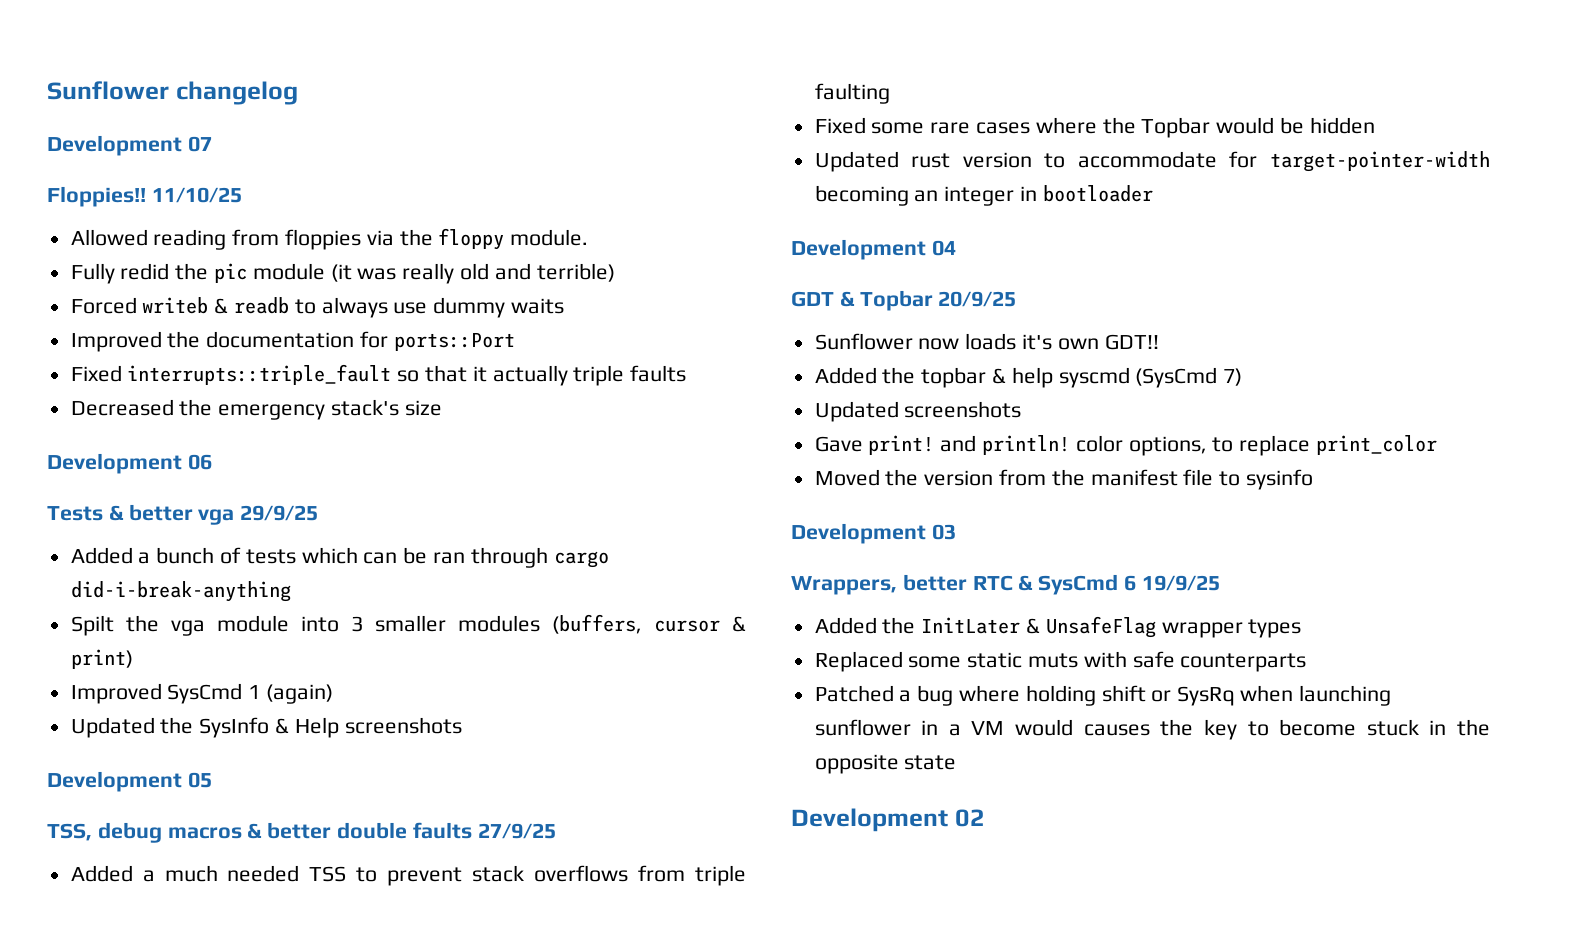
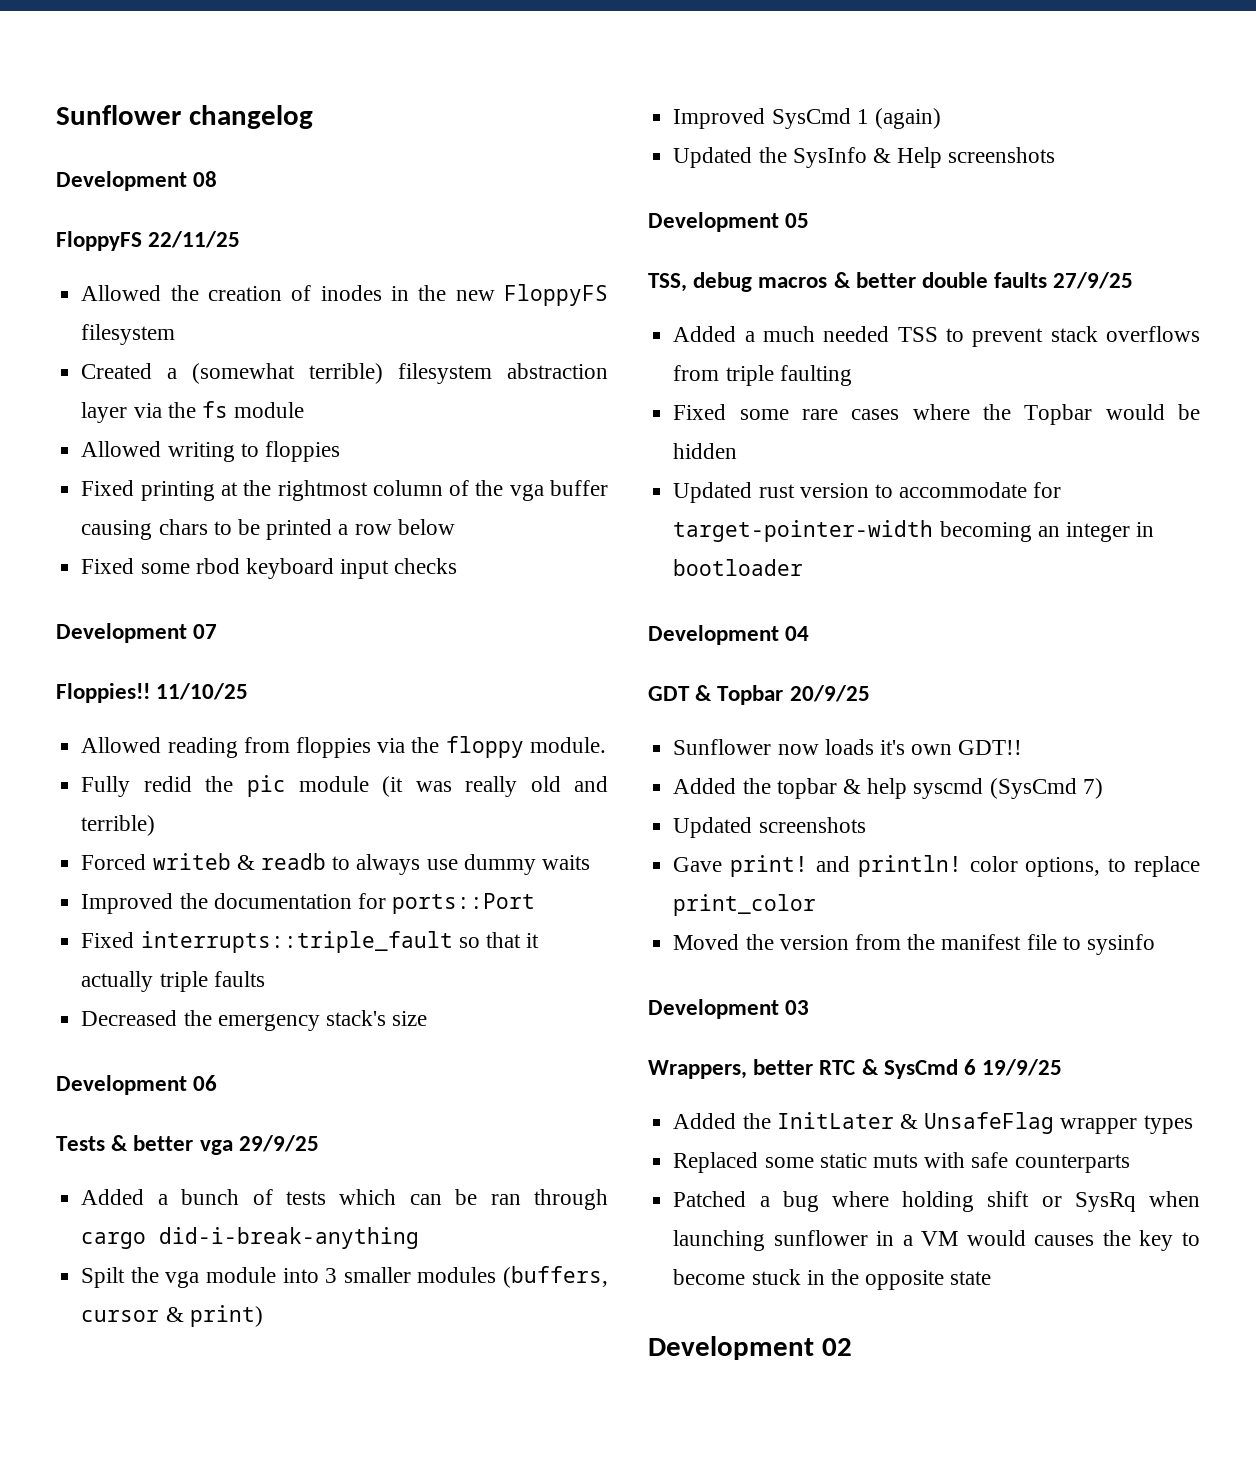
(298, 93) none -> [56,171,218,191] [56,231,241,251] [81,284,608,306] [81,324,176,345] [81,363,608,384] [81,401,305,423] [81,441,340,462] [81,480,609,501] [81,519,455,540] [81,558,458,579] // Development 08 // FloppyFS 22/11/25 // Allowed the creation of inodes in the new FloppyFS filesystem // Created a (somewhat terrible) filesystem abstraction layer via the fs module // Allowed writing to floppies // Fixed printing at the rightmost column of the vga buffer causing chars to be printed a row below // Fixed some rbod keyboard input checks

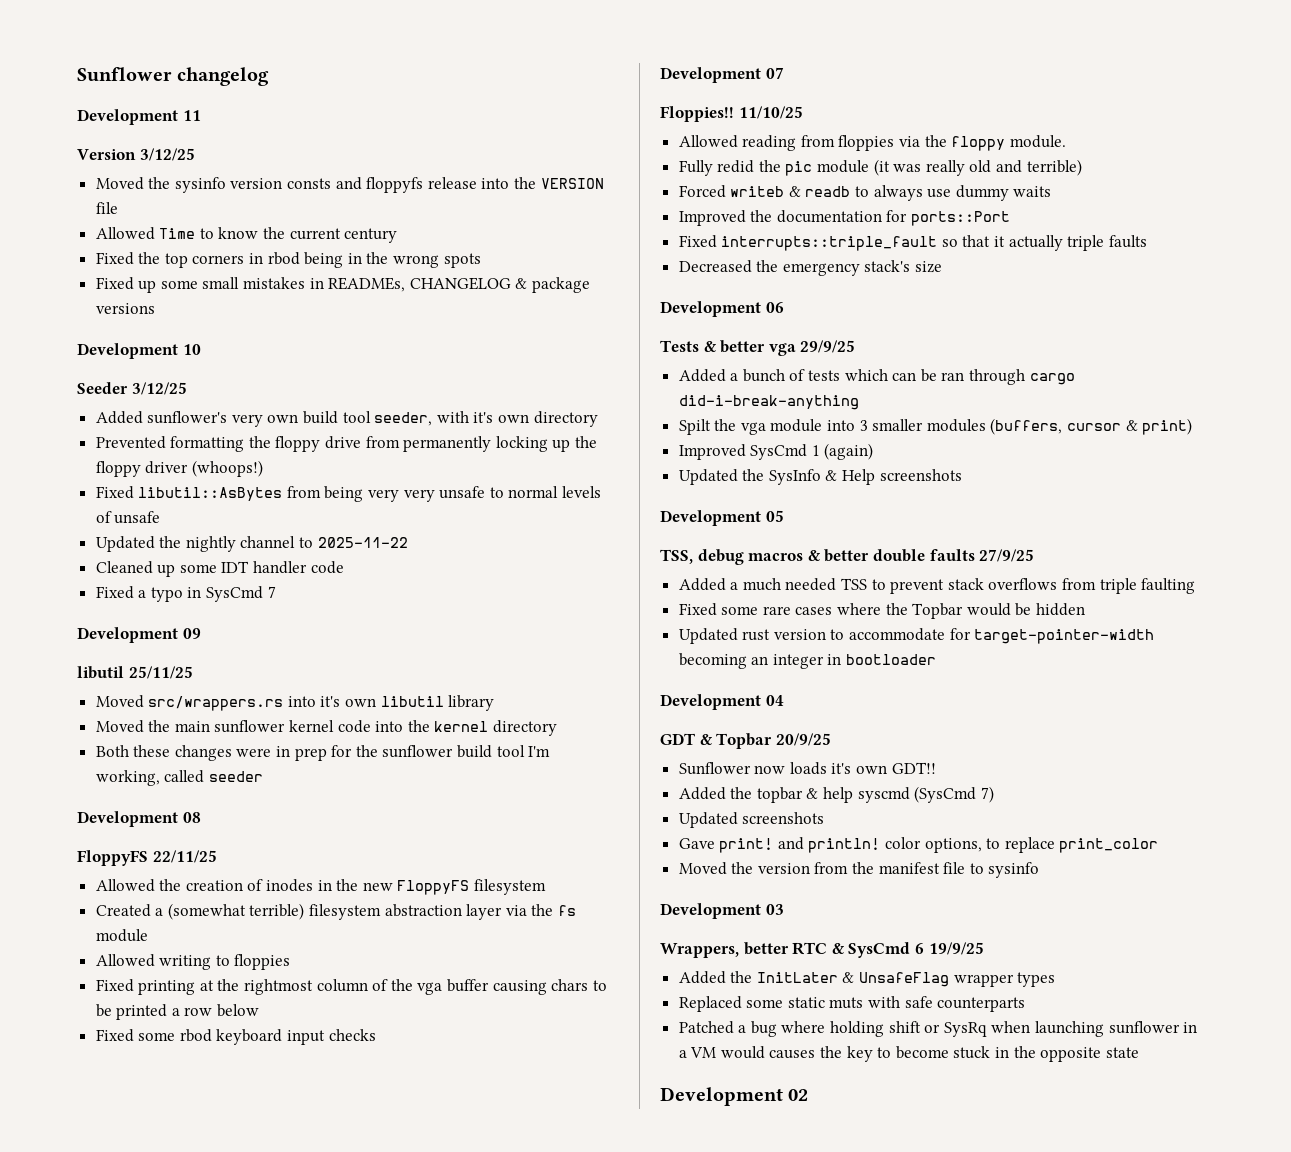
(313, 117) none -> [77,109,201,125] [77,148,195,161] [95,177,604,193] [95,202,118,214] [95,227,398,243] [95,252,481,268] [95,277,591,293] [95,303,155,314] [77,343,201,359] [77,382,187,395] [95,411,598,427] [95,436,598,452] [95,460,263,477] [95,486,602,502] [95,511,161,524] [95,536,408,552] [95,561,344,577] [95,586,276,602] [77,627,201,643] [77,666,193,679] [95,695,495,711] [95,720,558,736] [95,745,551,761] [95,770,263,786] // Development 11 // Version 3/12/25 // Moved the sysinfo version consts and floppyfs release into the VERSION file // Allowed Time to know the current century // Fixed the top corners in rbod being in the wrong spots // Fixed up some small mistakes in READMEs, CHANGELOG & package versions // Development 10 // Seeder 3/12/25 // Added sunflower's very own build tool seeder, with it's own directory // Prevented formatting the floppy drive from permanently locking up the floppy driver (whoops!) // Fixed libutil::AsBytes from being very very unsafe to normal levels of unsafe // Updated the nightly channel to 2025-11-22 // Cleaned up some IDT handler code // Fixed a typo in SysCmd 7 // Development 09 // libutil 25/11/25 // Moved src/wrappers.rs into it's own libutil library // Moved the main sunflower kernel code into the kernel directory // Both these changes were in prep for the sunflower build tool I'm working, called seeder

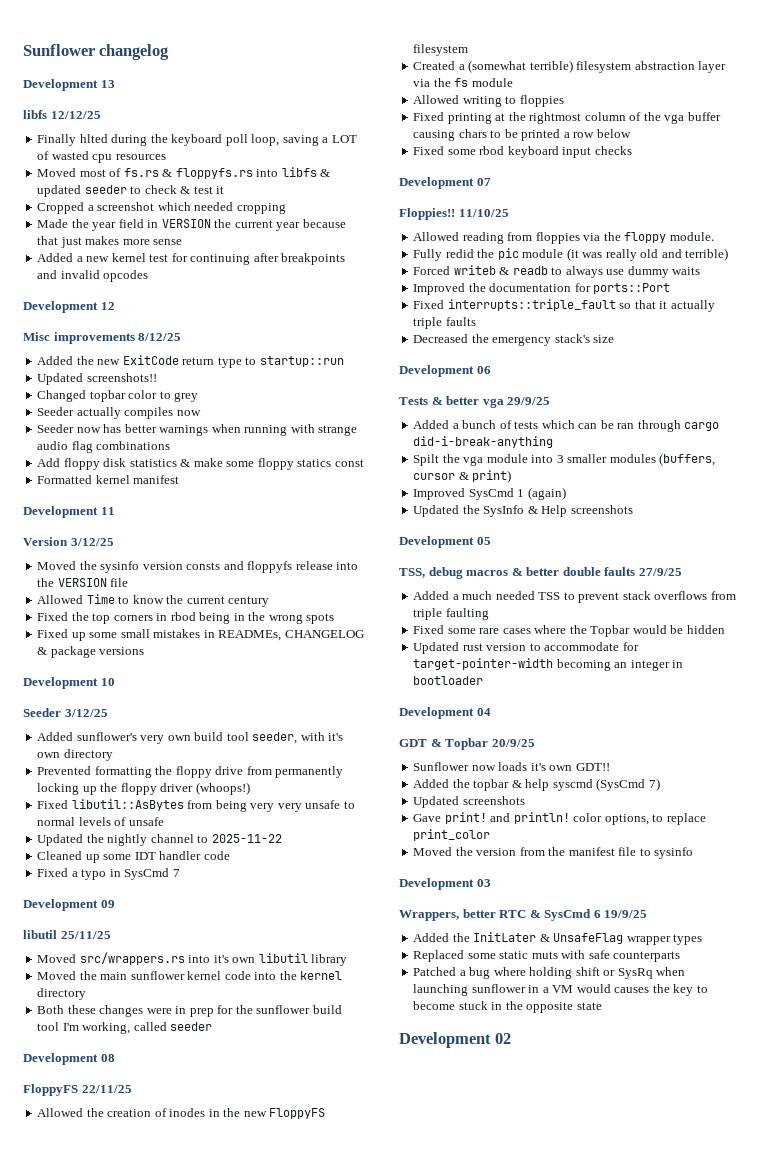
(270, 76) none -> [23,79,115,91] [23,110,101,119] [37,134,357,146] [37,151,166,163] [37,167,331,179] [37,185,225,197] [37,202,286,214] [37,219,346,231] [37,236,183,248] [37,253,346,265] [37,270,149,282] [23,301,115,313] [23,332,182,344] [37,355,344,368] [37,373,157,385] [37,390,199,402] [37,407,201,419] [37,424,358,436] [37,441,171,453] [37,458,364,470] [37,475,180,484] // Development 13 // libfs 12/12/25 // Finally hlted during the keyboard poll loop, saving a LOT of wasted cpu resources // Moved most of fs.rs & floppyfs.rs into libfs & updated seeder to check & test it // Cropped a screenshot which needed cropping // Made the year field in VERSION the current year because that just makes more sense // Added a new kernel test for continuing after breakpoints and invalid opcodes // Development 12 // Misc improvements 8/12/25 // Added the new ExitCode return type to startup::run // Updated screenshots!! // Changed topbar color to grey // Seeder actually compiles now // Seeder now has better warnings when running with strange audio flag combinations // Add floppy disk statistics & make some floppy statics const // Formatted kernel manifest

